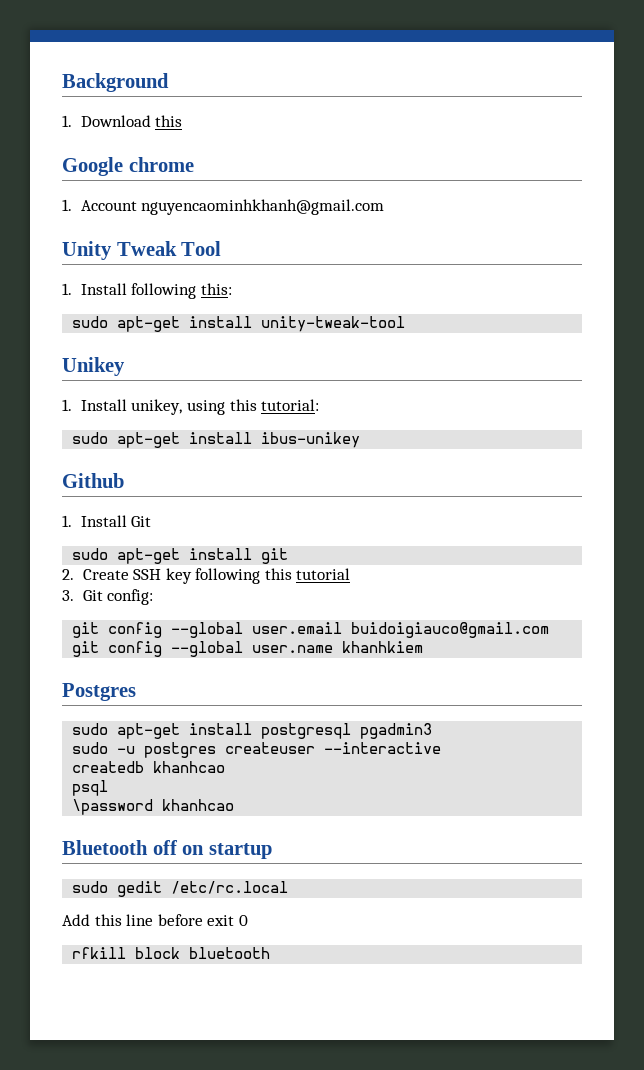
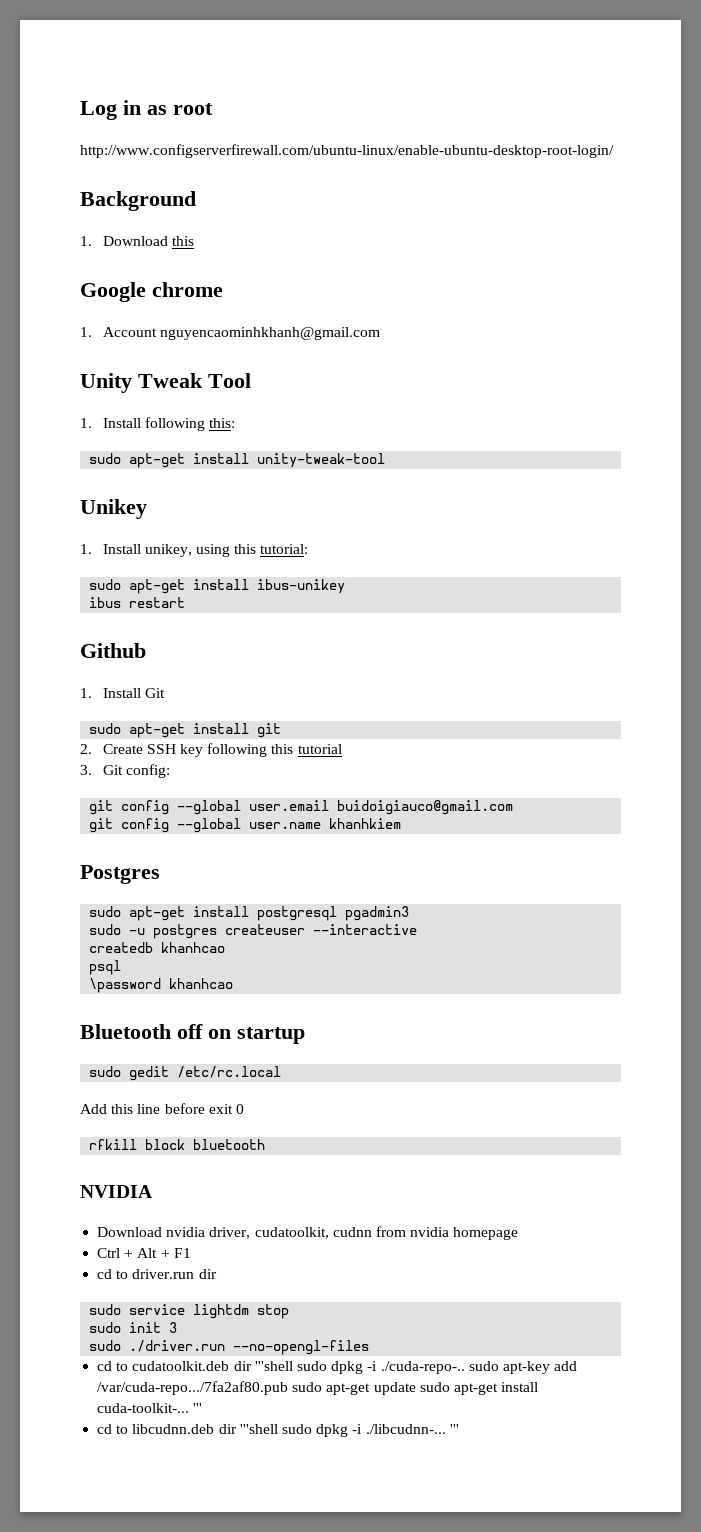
(62, 82) none -> [80,100,213,120] [80,144,614,158] Log in as root // http://www.configserverfirewall.com/ubuntu-linux/enable-ubuntu-desktop-root-login/ //
(361, 440) none -> [89,597,186,608] // ibus restart
(271, 953) none -> [80,1185,152,1198] [97,1226,519,1240] [97,1248,191,1258] [97,1269,217,1279] [89,1304,290,1319] [89,1322,178,1333] [89,1340,370,1355] [97,1361,578,1374] [97,1381,539,1395] [97,1403,203,1413] [97,1424,459,1437] // NVIDIA // Download nvidia driver, cudatoolkit, cudnn from nvidia homepage // Ctrl + Alt + F1 // cd to driver.run dir // sudo service lightdm stop // sudo init 3 // sudo ./driver.run --no-opengl-files // cd to cudatoolkit.deb dir '''shell sudo dpkg -i ./cuda-repo-.. sudo apt-key add /var/cuda-repo.../7fa2af80.pub sudo apt-get update sudo apt-get install cuda-toolkit-... ''' // cd to libcudnn.deb dir '''shell sudo dpkg -i ./libcudnn-... '''

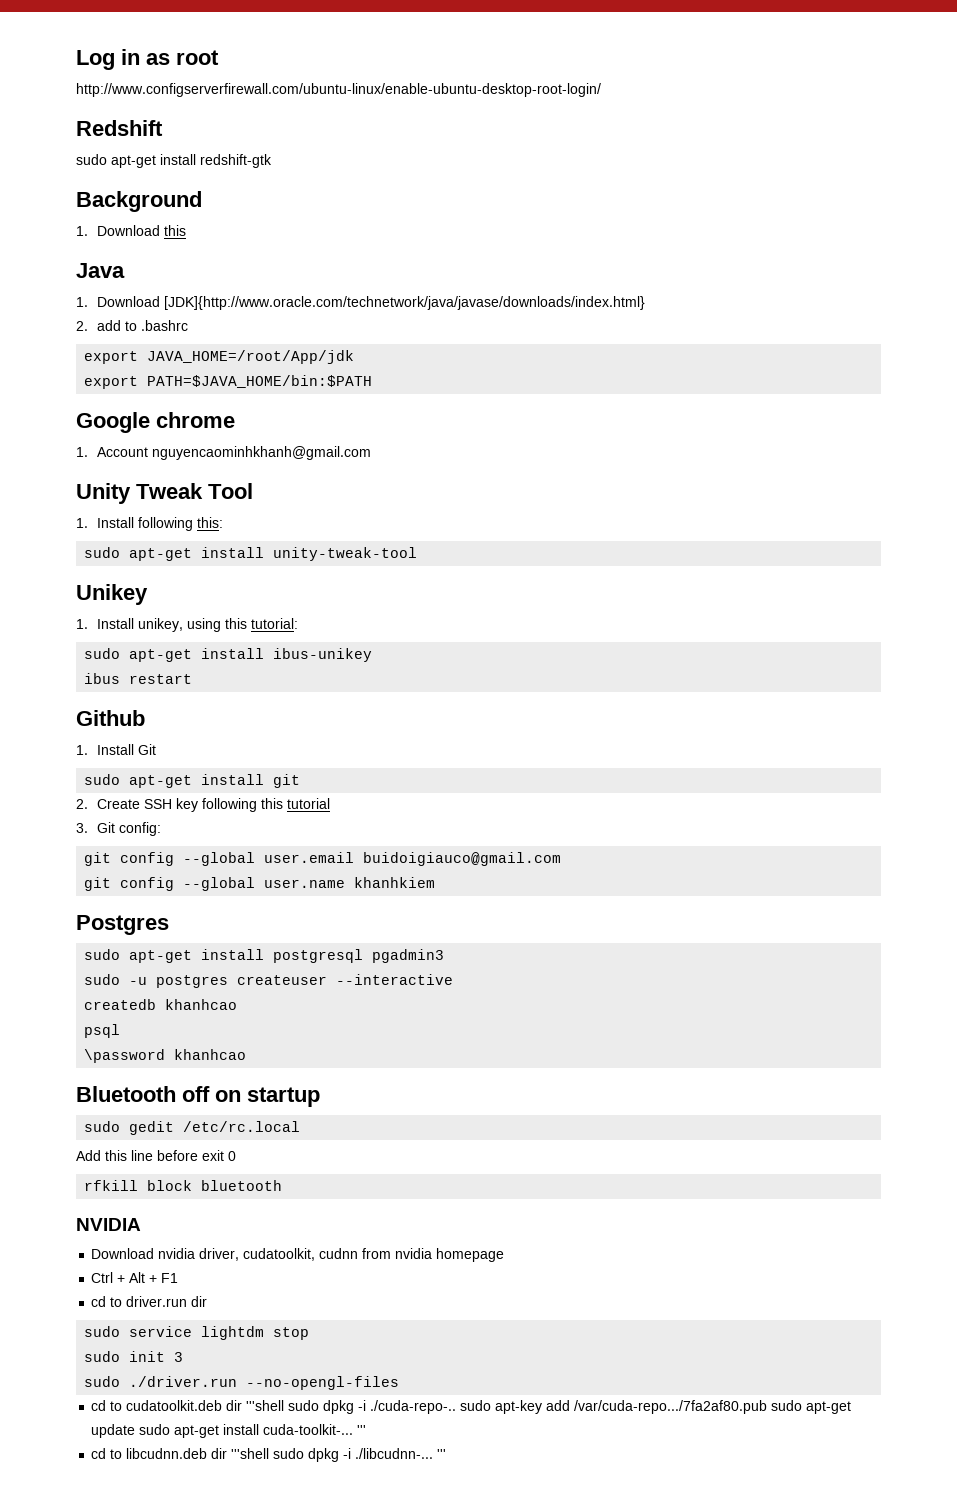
(614, 151) none -> [76,120,163,136] [76,154,272,168] // Redshift // sudo apt-get install redshift-gtk
(194, 241) none -> [76,263,125,278] [76,296,646,310] [76,320,189,331] [84,350,355,364] [84,375,373,389] // Java // 1. Download [JDK]{http://www.oracle.com/technetwork/java/javase/downloads/index.html} // 2. add to .bashrc // export JAVA_HOME=/root/App/jdk // export PATH=$JAVA_HOME/bin:$PATH

